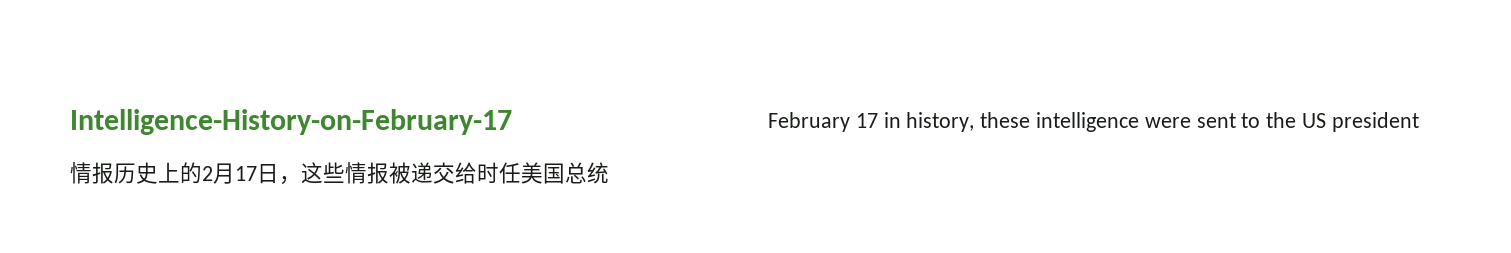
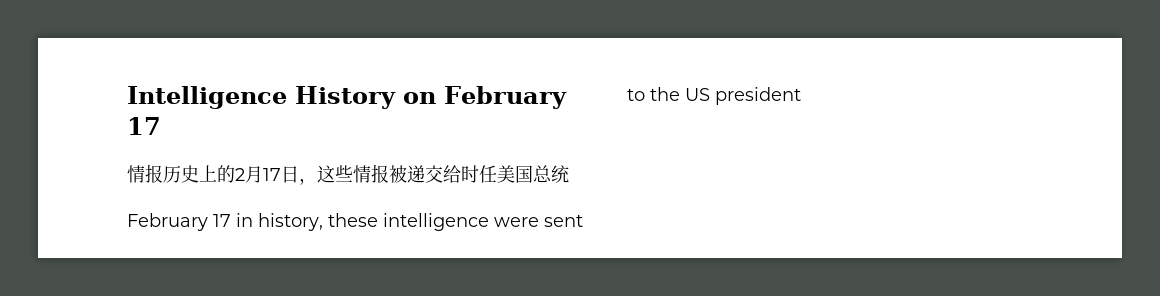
[70,109,512,135] Intelligence-History-on-February-17 -> [127,86,567,109] [127,117,161,135] Intelligence History on February 17

